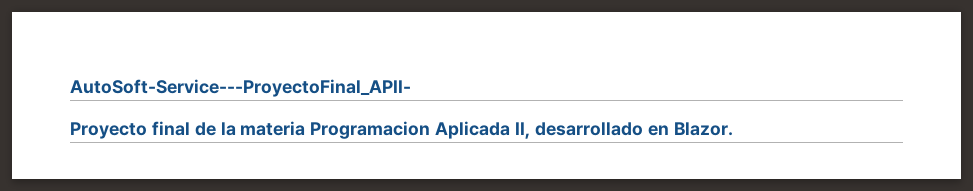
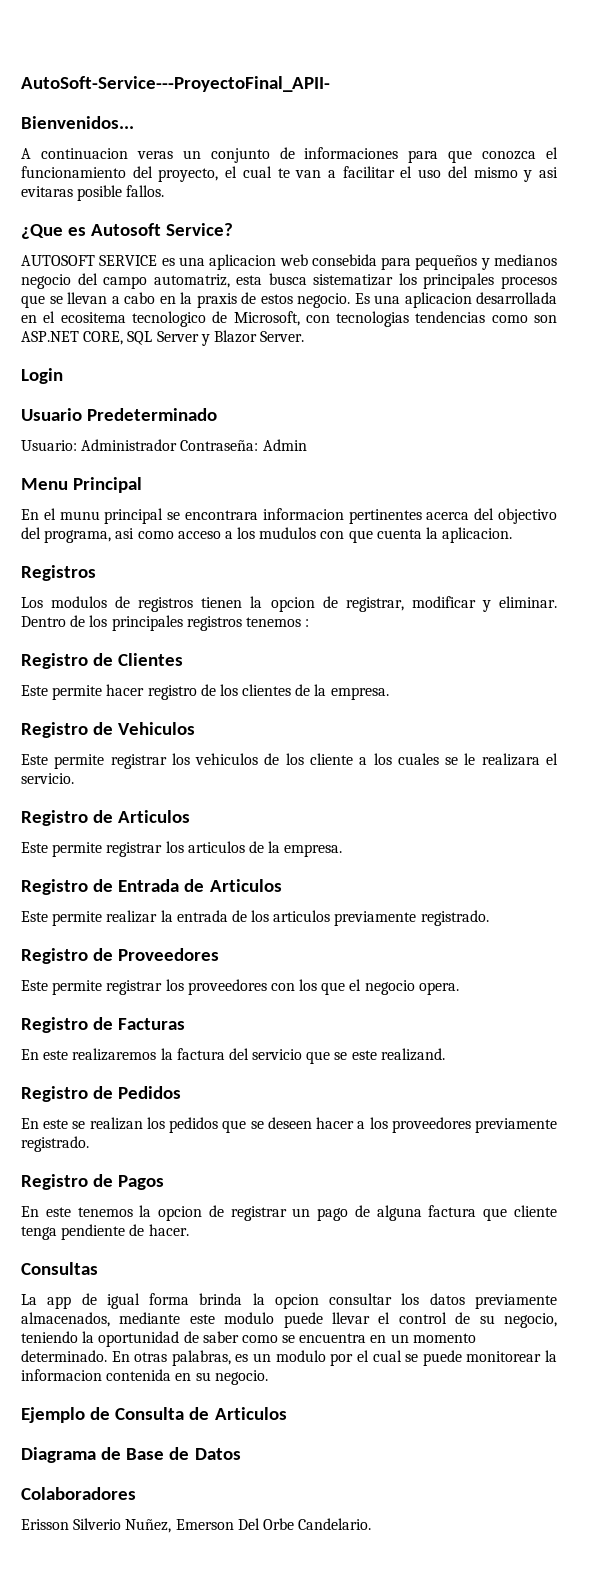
[70,121,733,139] Proyecto final de la materia Programacion Aplicada II, desarrollado en Blazor. -> [21,116,134,129] [21,147,558,163] [21,166,559,182] [21,185,165,201] [21,223,234,239] [21,254,558,270] [21,273,557,289] [21,292,557,308] [21,311,557,327] [21,330,305,346] [21,368,63,384] [21,408,218,421] [21,439,307,451] [21,477,143,493] [21,508,557,524] [21,527,513,543] [21,565,96,581] [21,596,557,612] [21,615,310,631] [21,653,184,669] [21,684,389,700] [21,722,196,738] [21,753,558,769] [21,773,74,784] [21,810,191,826] [21,841,343,857] [21,879,282,895] [21,910,489,926] [21,948,220,964] [21,979,459,995] [21,1017,186,1033] [21,1048,445,1064] [21,1086,182,1102] [21,1117,557,1133] [21,1136,89,1152] [21,1174,165,1190] [21,1205,557,1221] [21,1224,189,1240] [21,1262,98,1275] [21,1293,557,1309] [21,1312,557,1328] [21,1331,476,1347] [21,1350,558,1366] [21,1369,268,1385] [21,1407,287,1423] [21,1447,241,1463] [21,1487,136,1500] [21,1518,372,1533] Bienvenidos... // A continuacion veras un conjunto de informaciones para que conozca el funcionamiento del proyecto, el cual te van a facilitar el uso del mismo y asi evitaras posible fallos. // ¿Que es Autosoft Service? // AUTOSOFT SERVICE es una aplicacion web consebida para pequeños y medianos negocio del campo automatriz, esta busca sistematizar los principales procesos que se llevan a cabo en la praxis de estos negocio. Es una aplicacion desarrollada en el ecositema tecnologico de Microsoft, con tecnologias tendencias como son ASP.NET CORE, SQL Server y Blazor Server. // Login // Usuario Predeterminado // Usuario: Administrador Contraseña: Admin // Menu Principal // En el munu principal se encontrara informacion pertinentes acerca del objectivo del programa, asi como acceso a los mudulos con que cuenta la aplicacion. // Registros // Los modulos de registros tienen la opcion de registrar, modificar y eliminar. Dentro de los principales registros tenemos : // Registro de Clientes // Este permite hacer registro de los clientes de la empresa. // Registro de Vehiculos // Este permite registrar los vehiculos de los cliente a los cuales se le realizara el servicio. // Registro de Articulos // Este permite registrar los articulos de la empresa. // Registro de Entrada de Articulos // Este permite realizar la entrada de los articulos previamente registrado. // Registro de Proveedores // Este permite registrar los proveedores con los que el negocio opera. // Registro de Facturas // En este realizaremos la factura del servicio que se este realizand. // Registro de Pedidos // En este se realizan los pedidos que se deseen hacer a los proveedores previamente registrado. // Registro de Pagos // En este tenemos la opcion de registrar un pago de alguna factura que cliente tenga pendiente de hacer. // Consultas // La app de igual forma brinda la opcion consultar los datos previamente almacenados, mediante este modulo puede llevar el control de su negocio, teniendo la oportunidad de saber como se encuentra en un momento determinado. En otras palabras, es un modulo por el cual se puede monitorear la informacion contenida en su negocio. // Ejemplo de Consulta de Articulos // Diagrama de Base de Datos // Colaboradores // Erisson Silverio Nuñez, Emerson Del Orbe Candelario.

